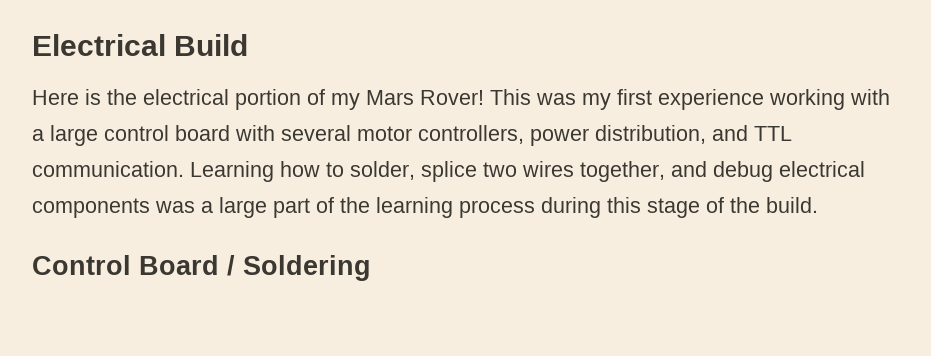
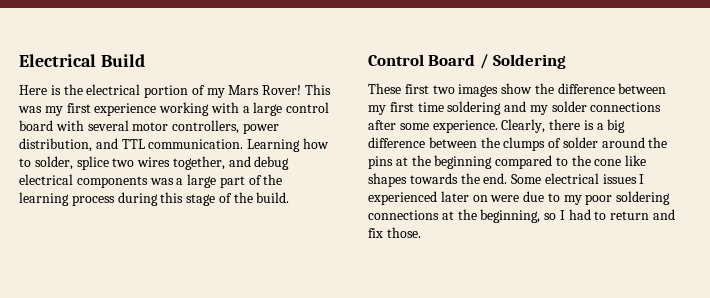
(371, 268) none -> [368,83,667,97] [368,101,662,115] [368,119,626,133] [368,137,668,151] [368,155,647,169] [368,173,645,187] [368,191,671,205] [368,209,676,223] [368,227,421,238] // These first two images show the difference between my first time soldering and my solder connections after some experience. Clearly, there is a big difference between the clumps of solder around the pins at the beginning compared to the cone like shapes towards the end. Some electrical issues I experienced later on were due to my poor soldering connections at the beginning, so I had to return and fix those.

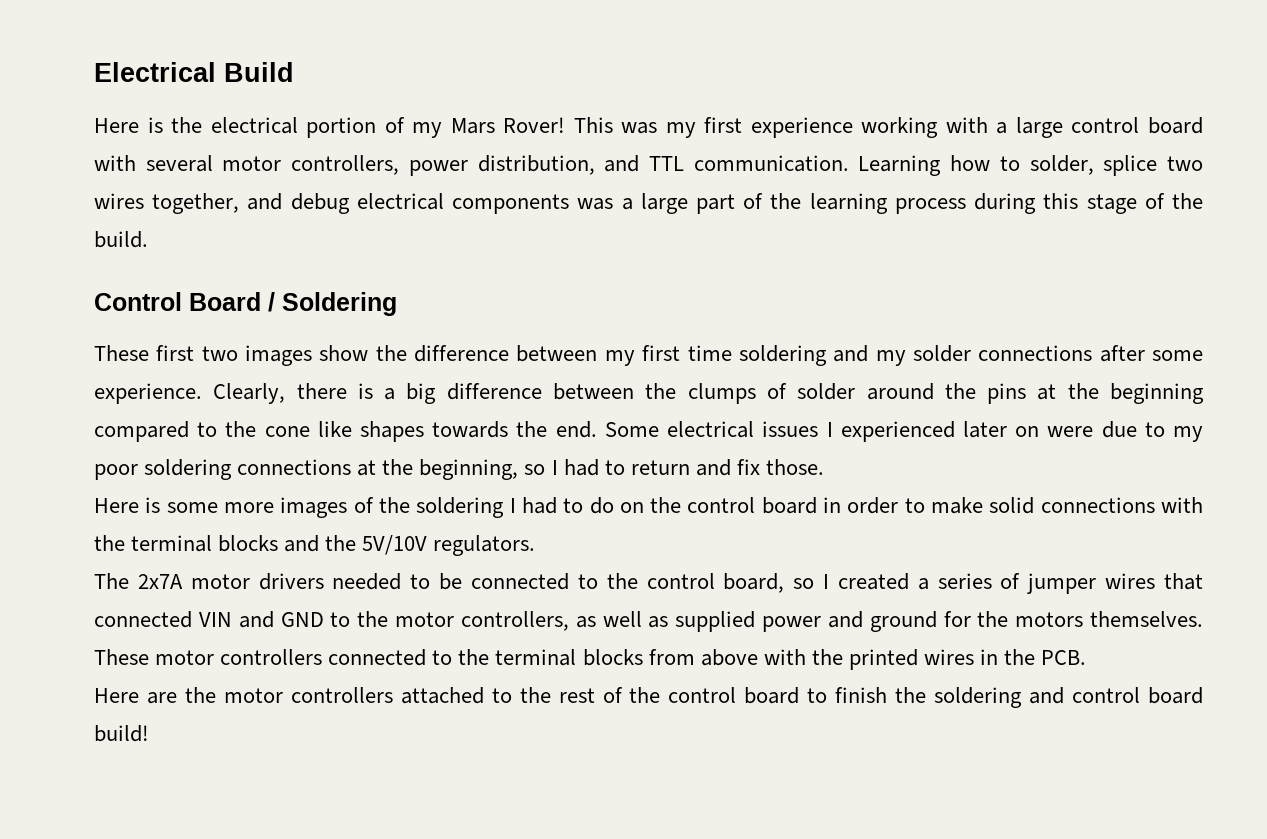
(421, 232) none -> [94,497,1204,518] [94,535,536,556] [94,573,1204,594] [94,611,1203,632] [94,649,1087,670] [94,687,1203,708] [94,725,149,742] // Here is some more images of the soldering I had to do on the control board in order to make solid connections with the terminal blocks and the 5V/10V regulators. // The 2x7A motor drivers needed to be connected to the control board, so I created a series of jumper wires that connected VIN and GND to the motor controllers, as well as supplied power and ground for the motors themselves. These motor controllers connected to the terminal blocks from above with the printed wires in the PCB. // Here are the motor controllers attached to the rest of the control board to finish the soldering and control board build!

